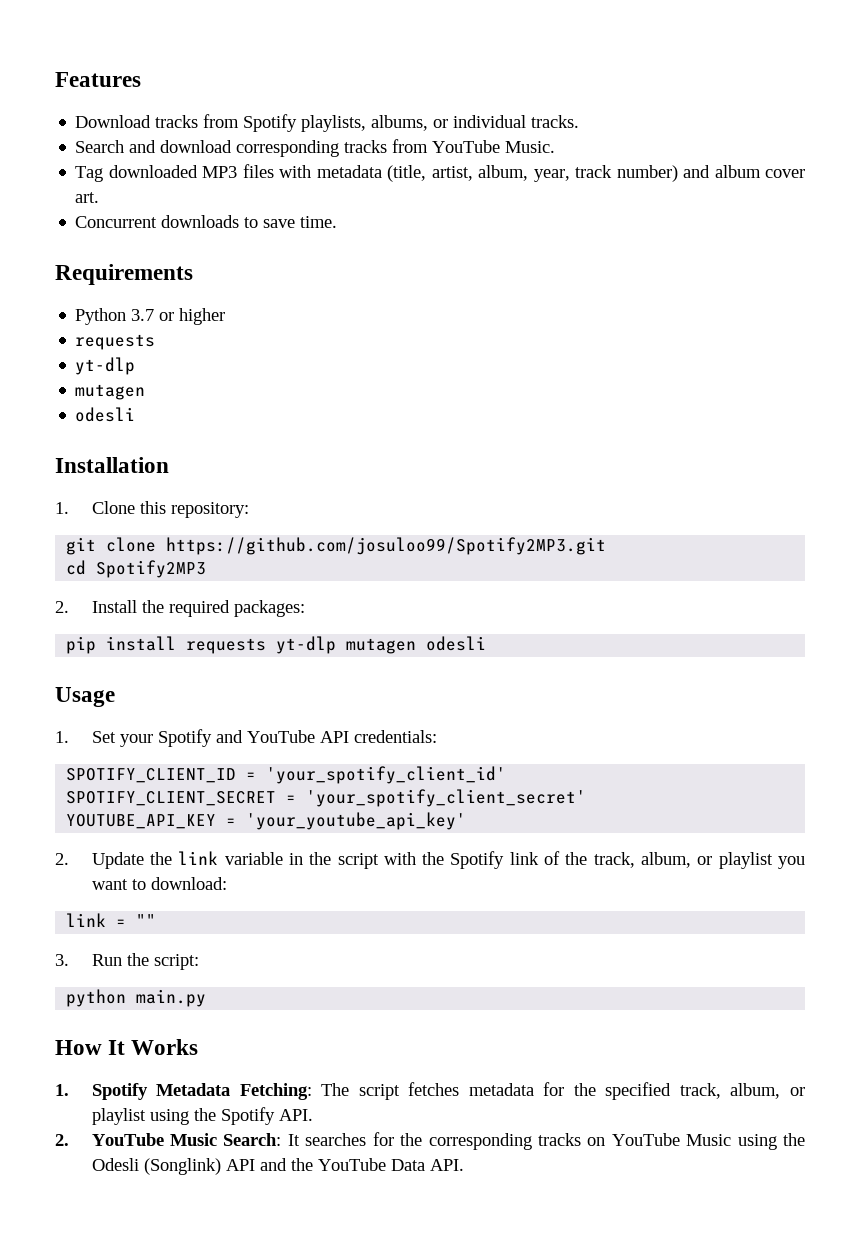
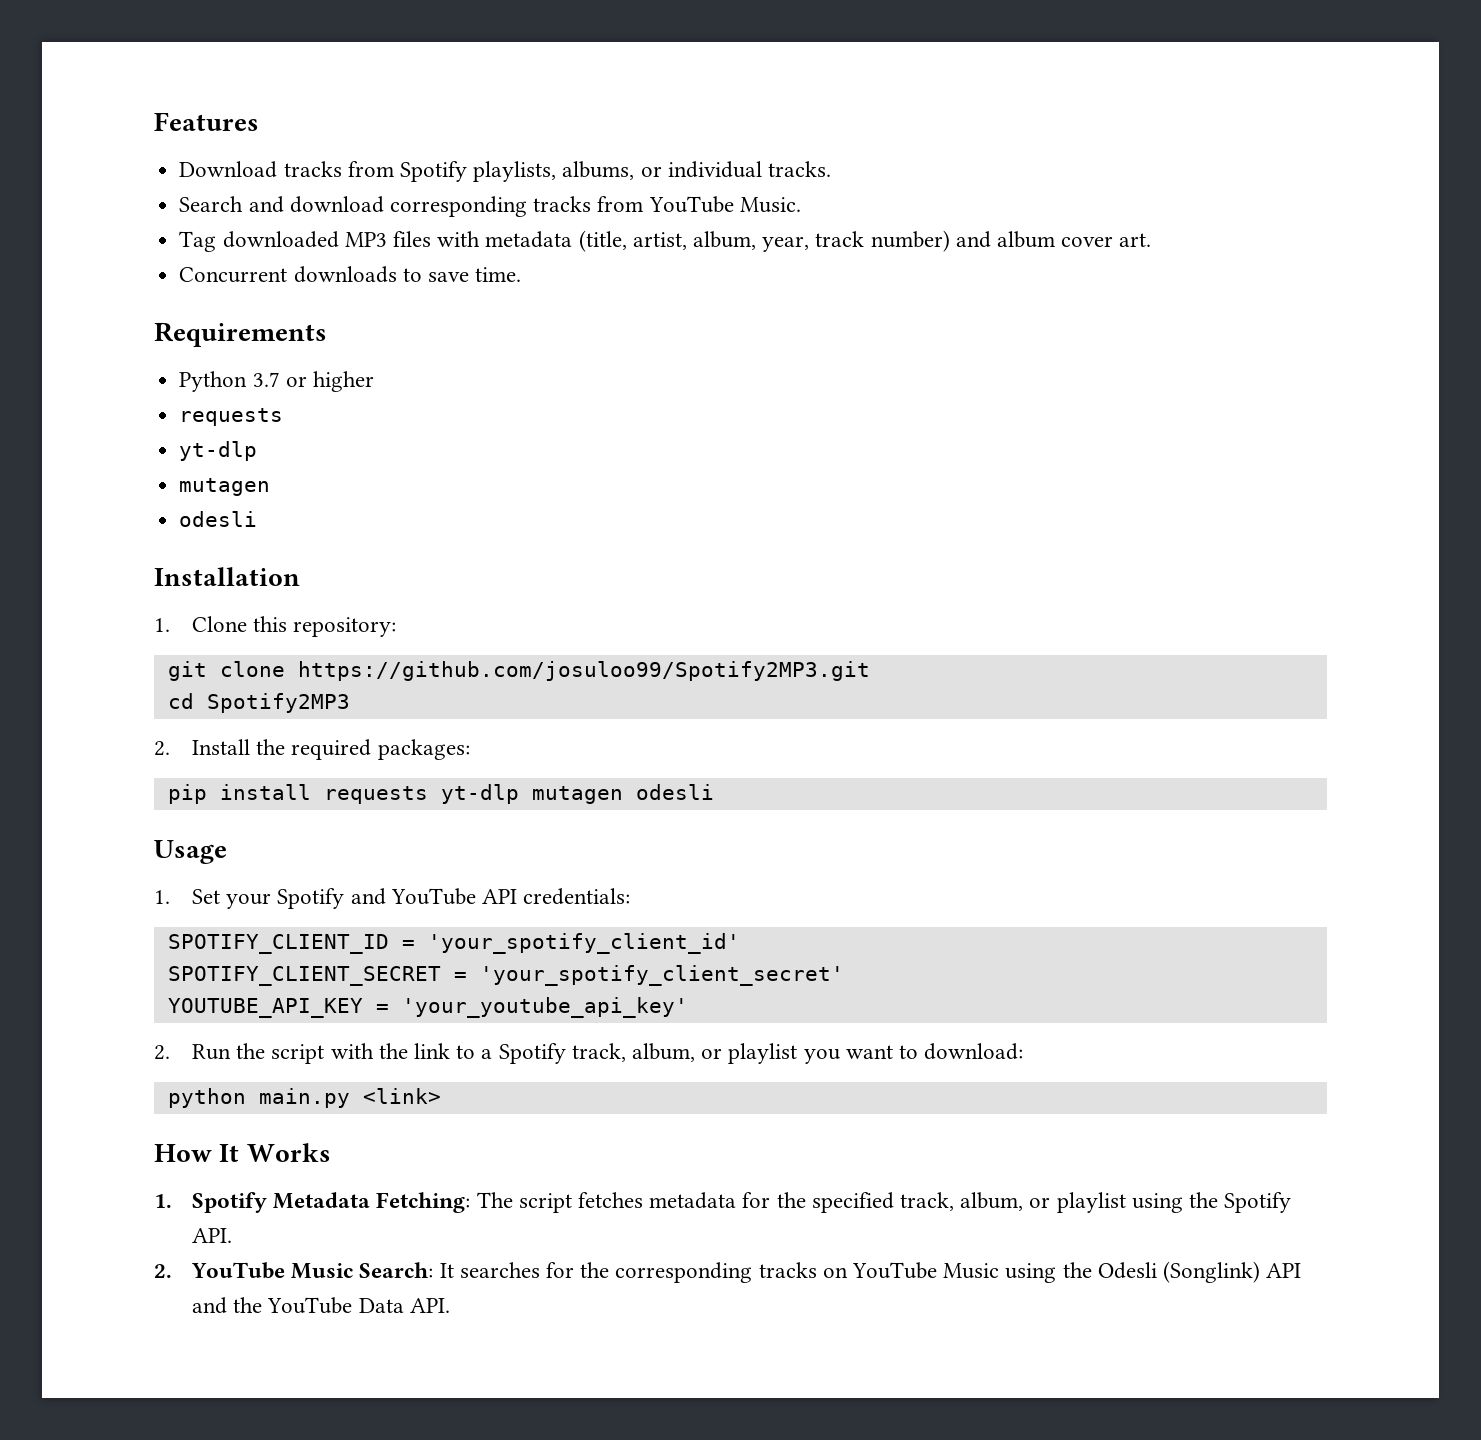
[91,851,588,869] Update the link variable in the script with the Spotify link of the -> [191,1043,566,1064] Run the script with the link to a Spotify
[66,913,157,927] [55,953,199,970] // link = "" // 3. Run the script: -> (1024, 1051) none
(207, 998) none -> [362,1088,441,1104] <link>

